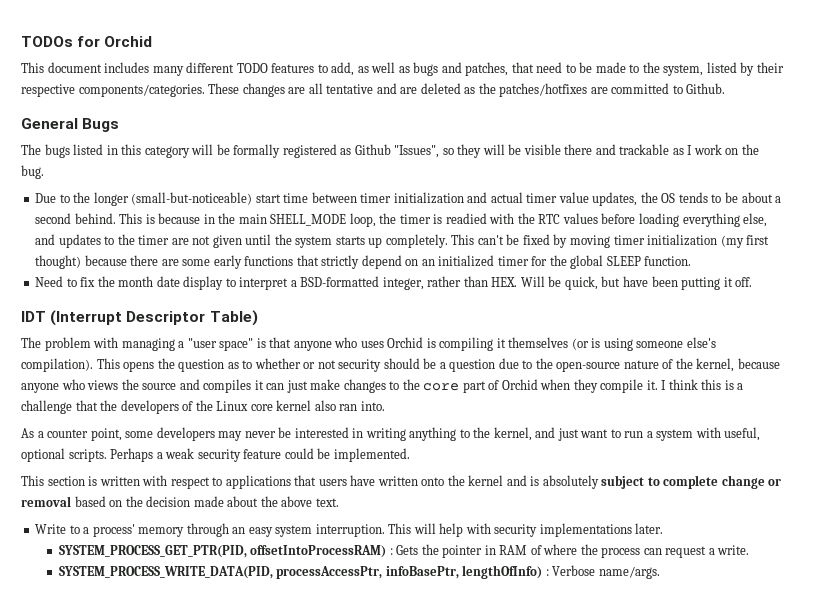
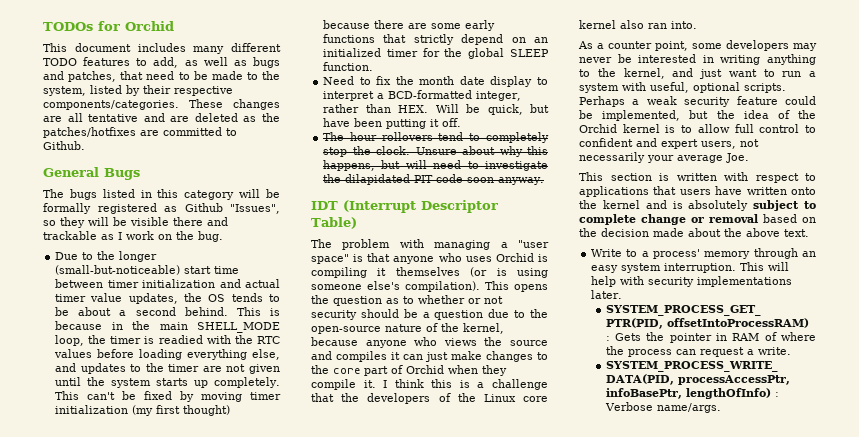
[300,276,380,287] BSD-formatted -> [388,90,473,99] BCD-formatted
(753, 282) none -> [323,132,549,143] [323,146,548,157] [323,160,548,171] [323,174,545,185] // The hour rollovers tend to completely stop the clock. Unsure about why this happens, but will need to investigate the dilapidated PIT code soon anyway.
[333,448,410,462] implemented. -> [602,110,816,121] [579,124,816,133] [579,138,759,149] [579,152,749,163] implemented, but the idea of the Orchid kernel is to allow full control to confident and expert users, not necessarily your average Joe.

